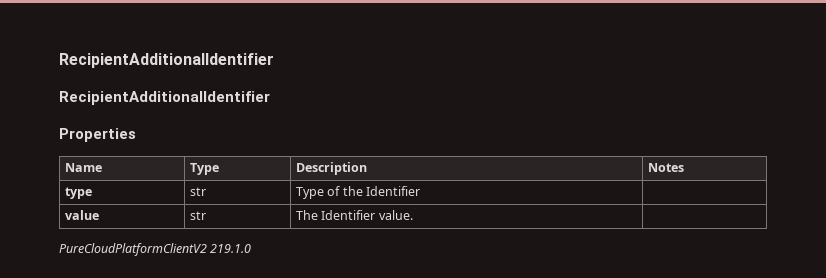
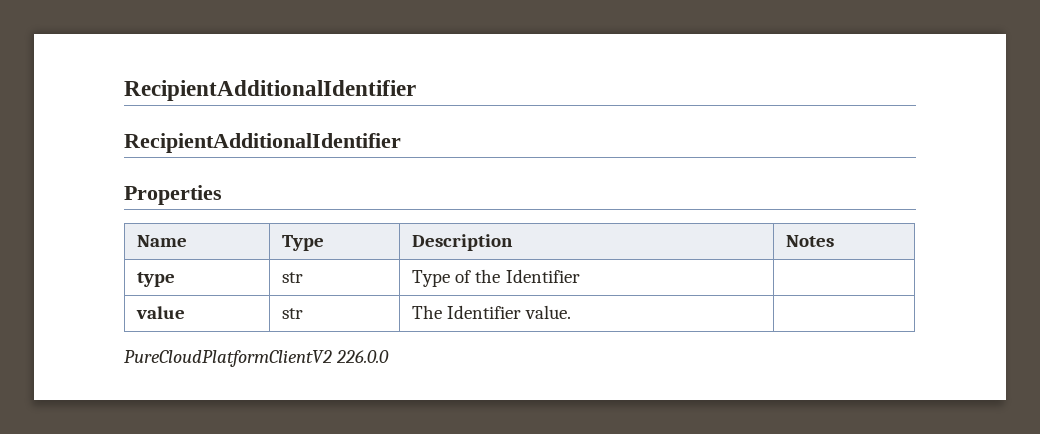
[210,244,252,253] 219.1.0 -> [336,350,390,363] 226.0.0

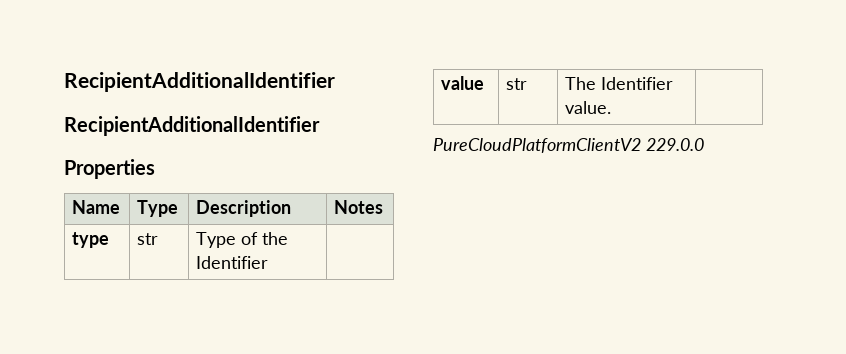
[336,350,390,363] 226.0.0 -> [646,138,704,151] 229.0.0

